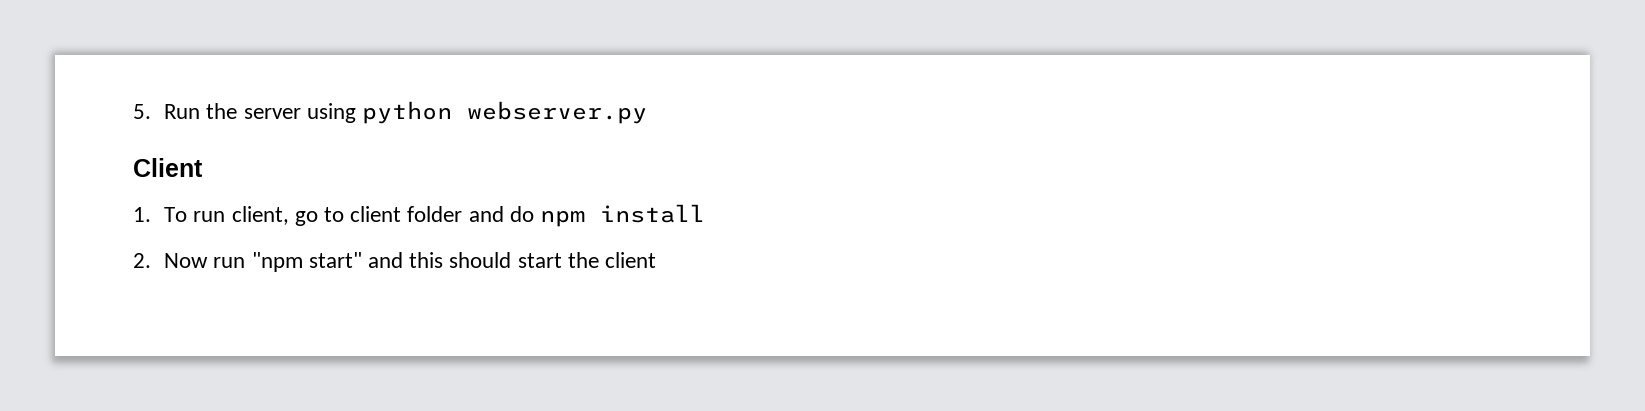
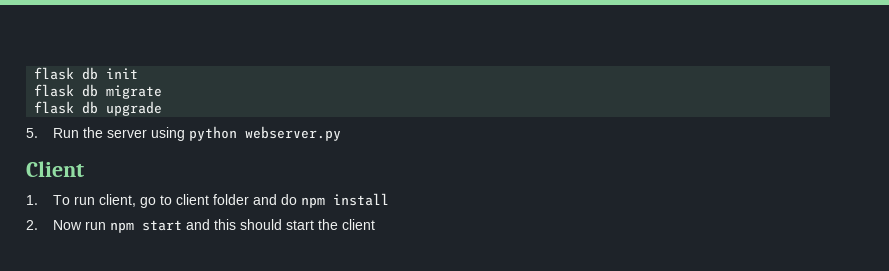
(133, 111) none -> [34,67,139,80] [34,84,163,99] [34,101,163,116] flask db init // flask db migrate // flask db upgrade //
[251,252,362,272] "npm start" -> [109,220,182,233] npm start

